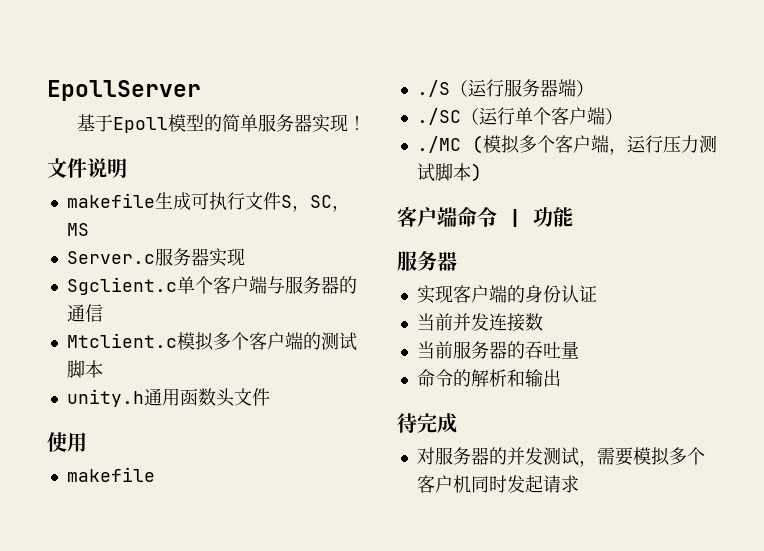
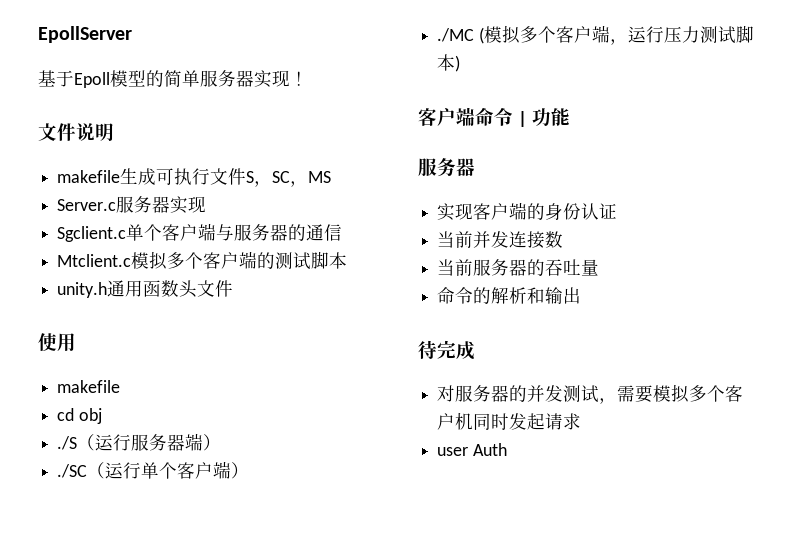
(155, 474) none -> [57,408,102,424] // cd obj
(579, 484) none -> [437,443,507,456] // user Auth

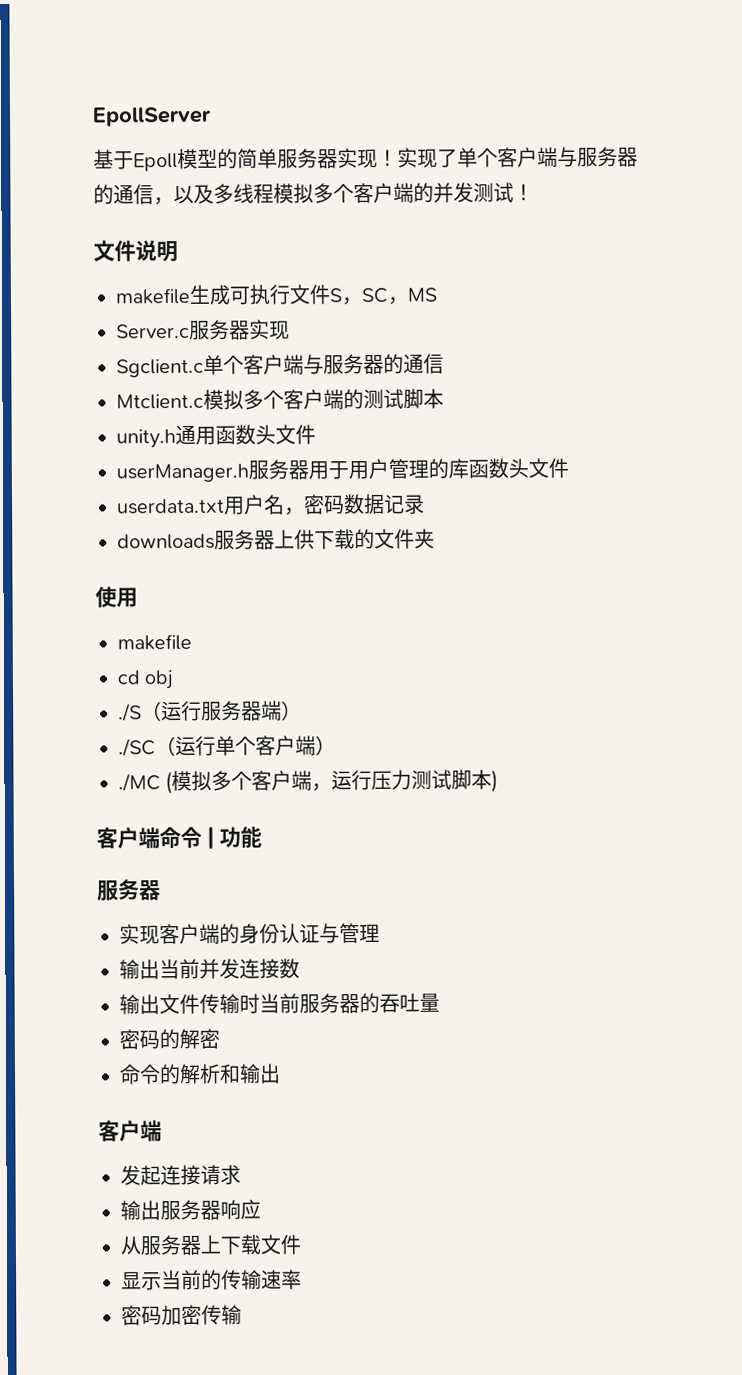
(308, 78) none -> [397,146,638,168] [93,182,534,206] 实现了单个客户端与服务器的通信，以及多线程模拟多个客户端的并发测试！
(234, 288) none -> [116,457,569,483] [117,493,425,516] [117,528,435,550] // userManager.h服务器用于用户管理的库函数头文件 // userdata.txt用户名，密码数据记录 // downloads服务器上供下载的文件夹
(618, 211) // -> [319,923,380,944] [119,959,160,980] 与管理 // 输出
(564, 239) none -> [119,993,260,1015] 输出文件传输时
(600, 267) none -> [119,1028,220,1050] // 密码的解密
[418,340,475,360] [437,384,744,404] [437,412,582,430] [437,443,507,456] 待完成 // 对服务器的并发测试，需要模拟多个客户机同时发起请求 // user Auth -> [98,1120,162,1143] [120,1164,241,1186] [120,1199,261,1221] [120,1234,301,1256] [121,1269,302,1291] [121,1304,242,1326] 客户端 // 发起连接请求 // 输出服务器响应 // 从服务器上下载文件 // 显示当前的传输速率 // 密码加密传输

